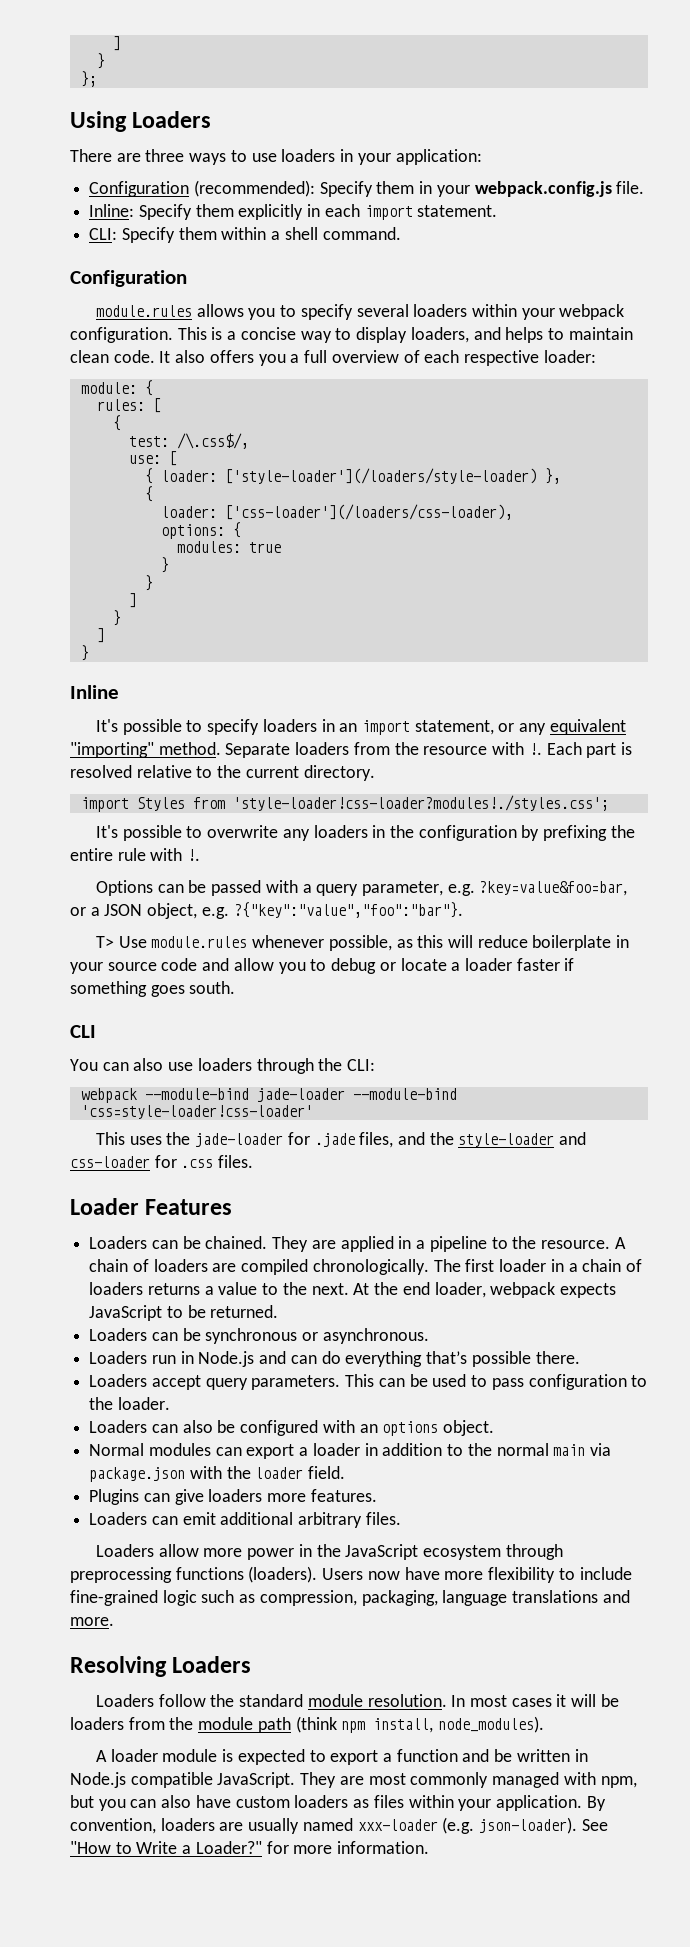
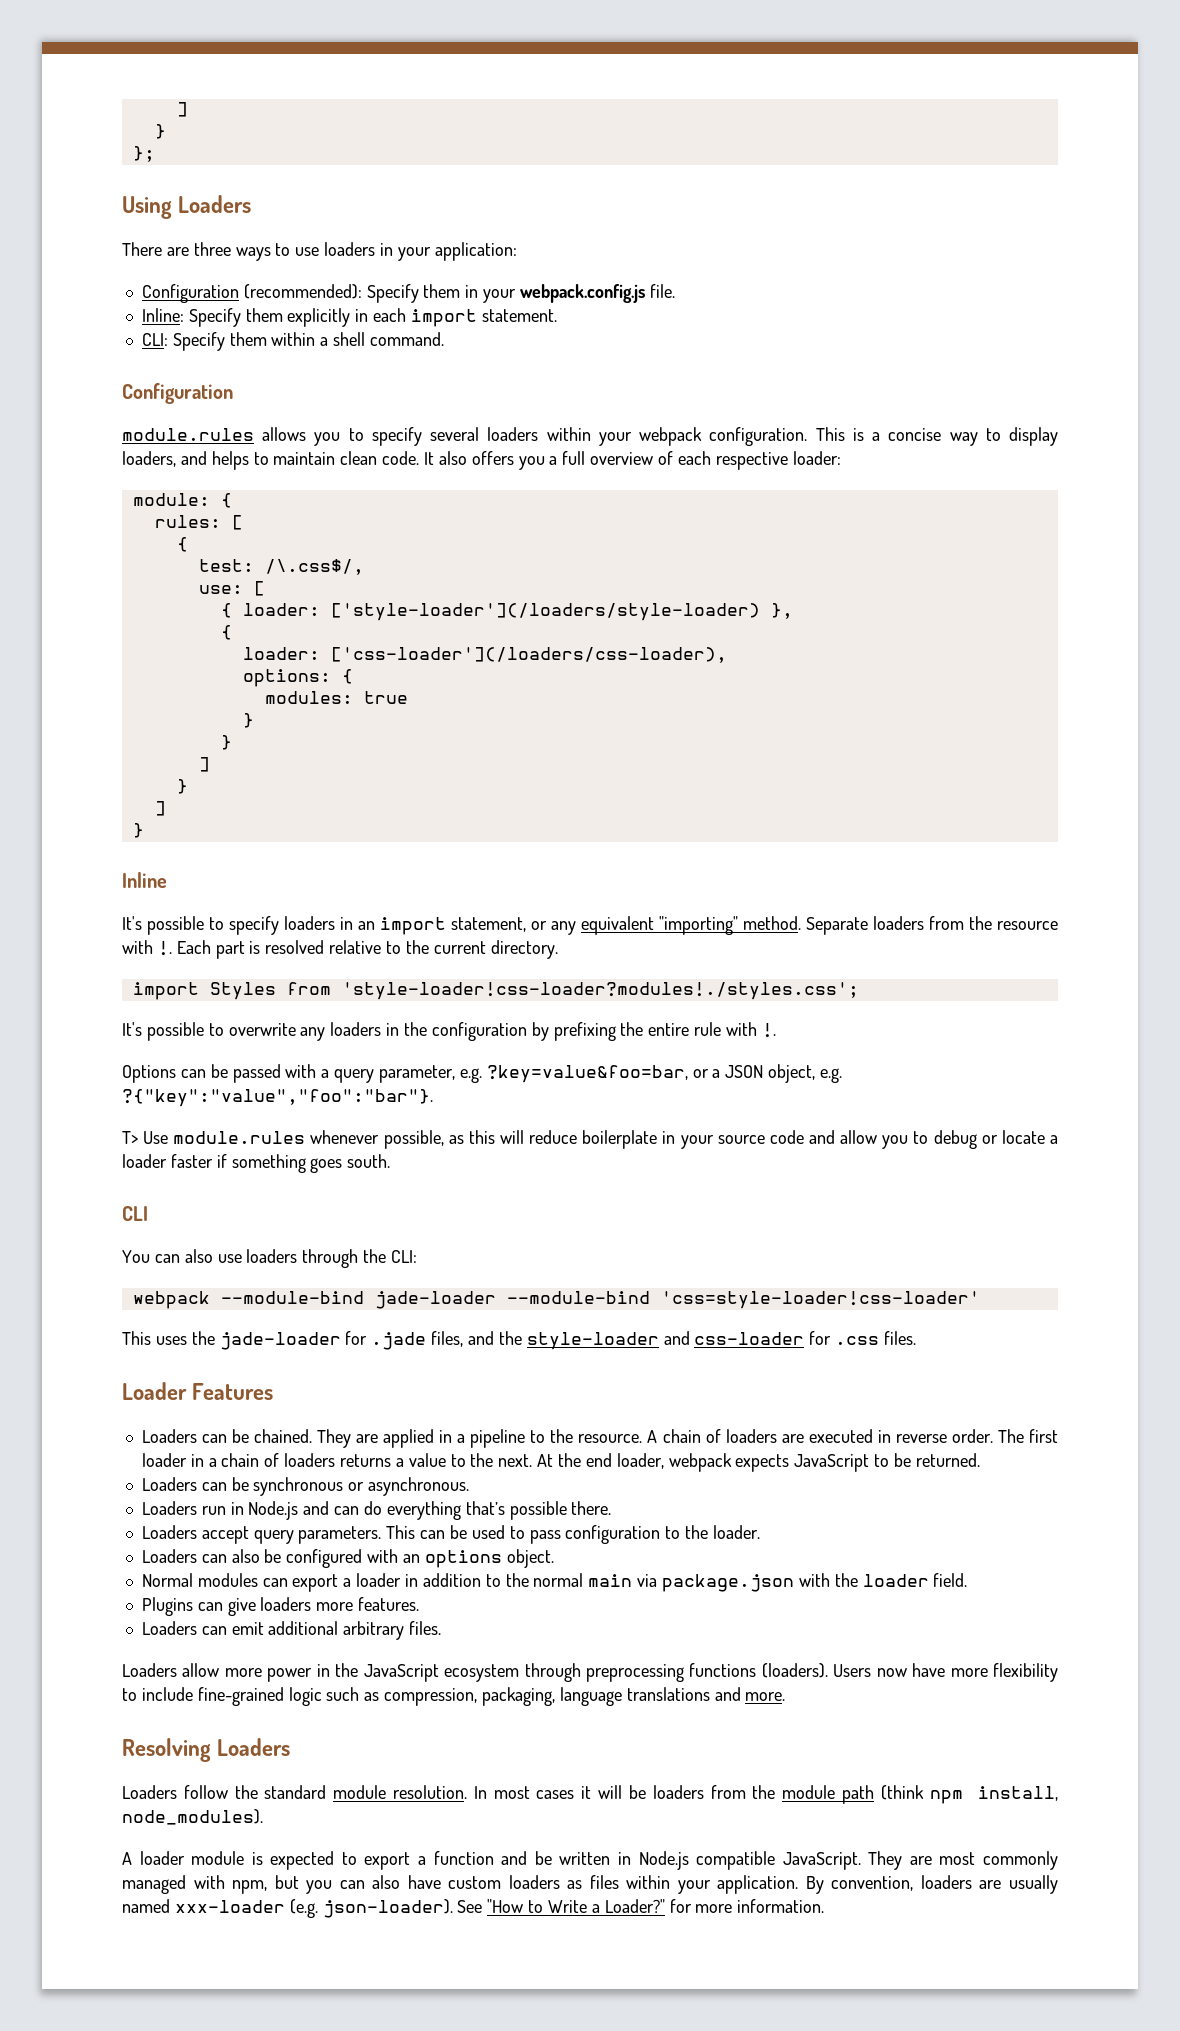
[241,1259,429,1275] compiled chronologically. -> [808,1429,993,1443] executed in reverse order.

